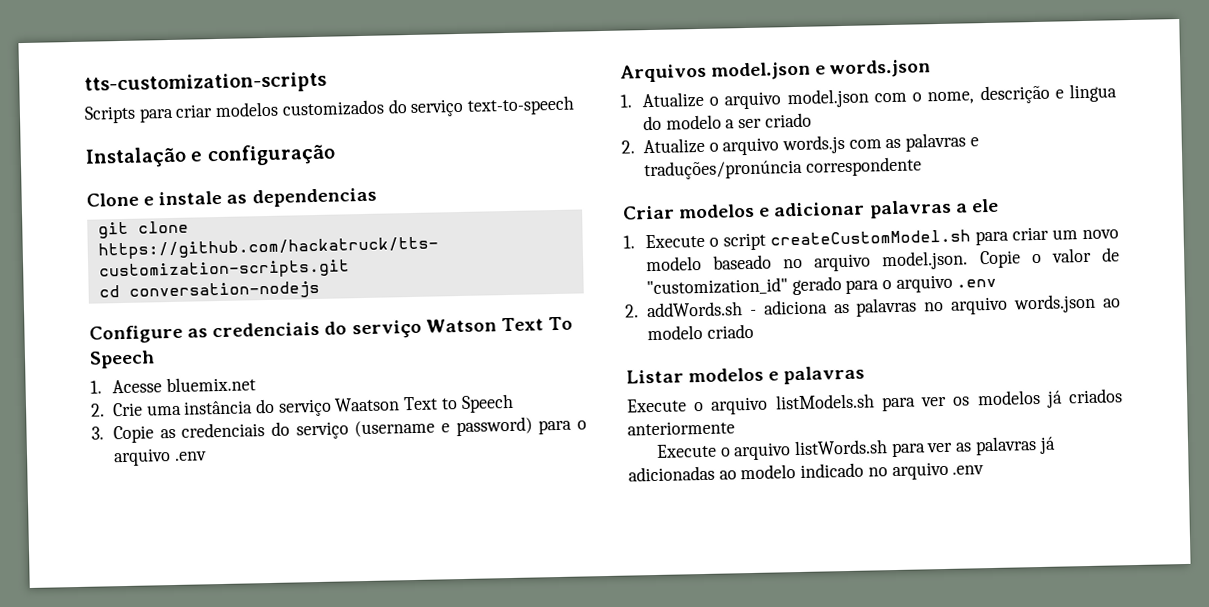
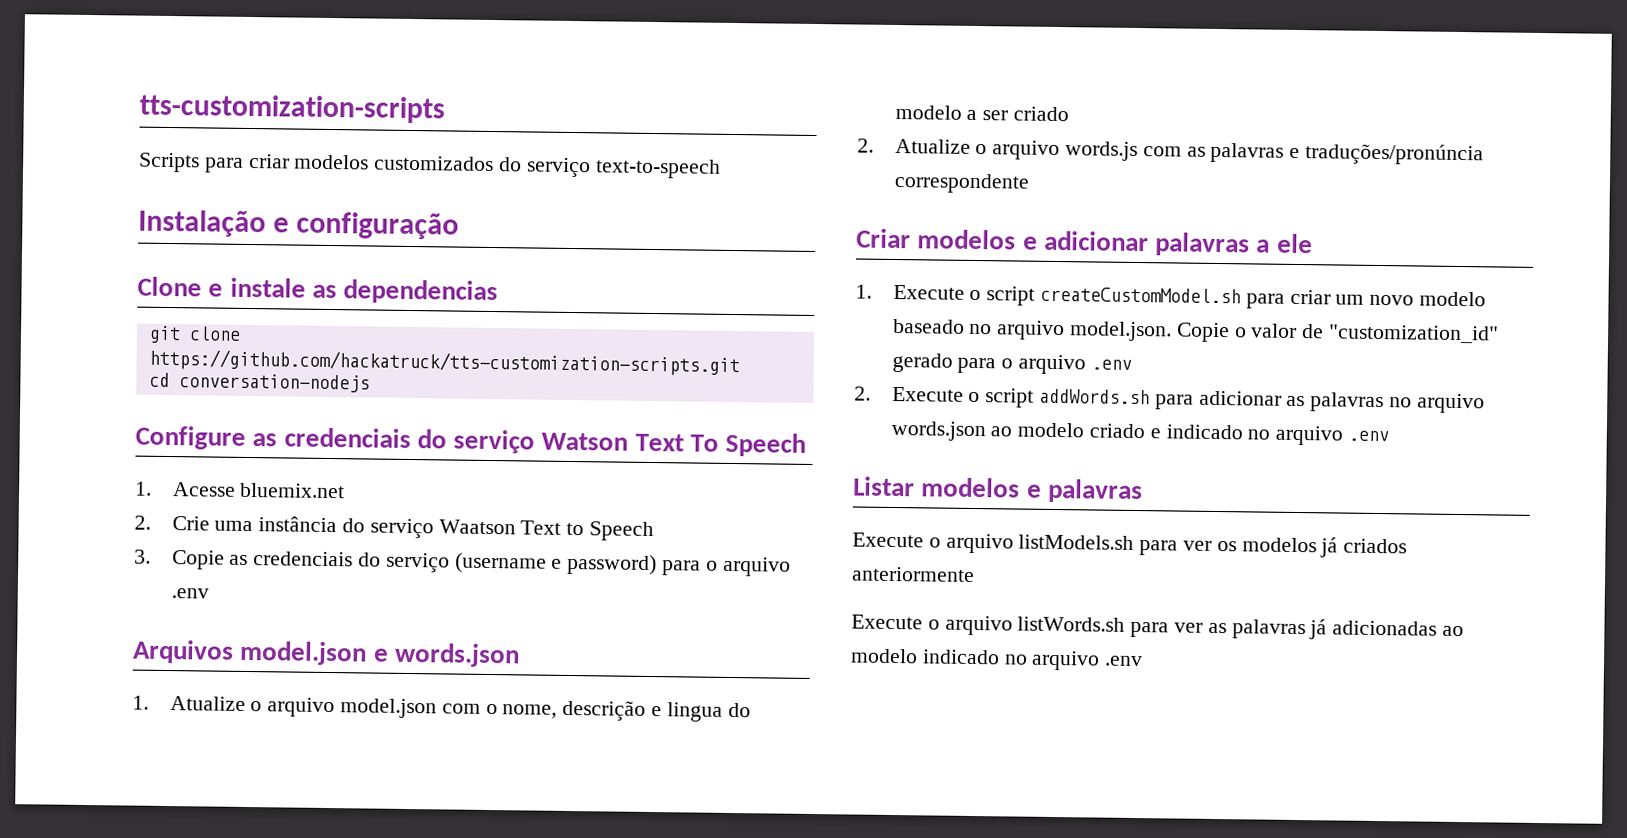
[646,299,828,318] addWords.sh - adiciona -> [891,386,1282,410] Execute o script addWords.sh para adicionar
(754, 331) none -> [1149,424,1390,446] e indicado no arquivo .env

